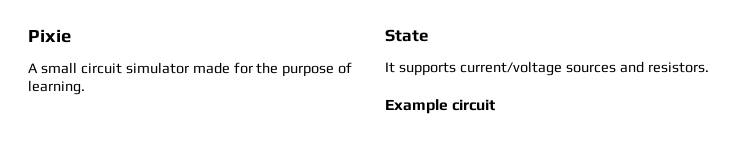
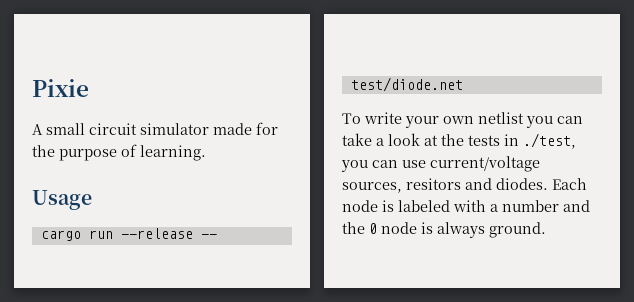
[385,29,429,42] [385,61,709,76] [385,99,496,114] State // It supports current/voltage sources and resistors. // Example circuit -> [32,190,92,210] [40,228,217,241] [350,77,463,92] [342,112,583,128] [342,133,576,149] [341,156,540,172] [342,178,587,193] [342,200,590,212] [342,222,546,238] Usage // cargo run --release -- test/diode.net // To write your own netlist you can take a look at the tests in ./test, you can use current/voltage sources, resitors and diodes. Each node is labeled with a number and the 0 node is always ground.

